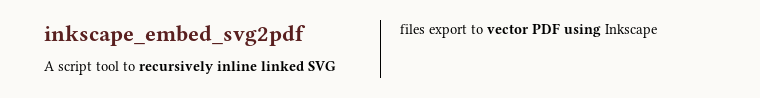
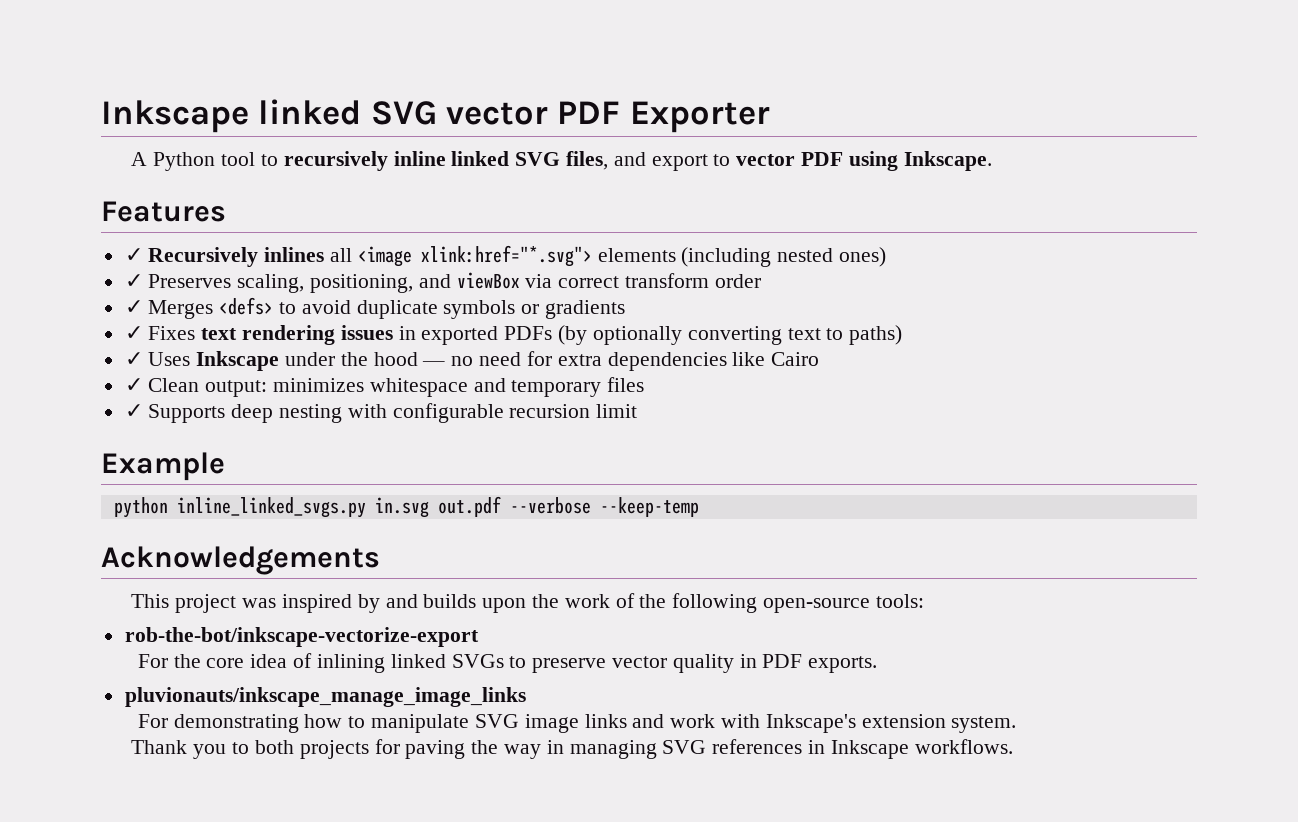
[44,25,306,46] inkscape_embed_svg2pdf -> [101,99,770,133] Inkscape linked SVG vector PDF Exporter
[58,61,92,75] script -> [153,152,216,171] Python
[400,24,425,34] files -> [565,151,646,170] files, and
[605,24,657,38] Inkscape -> [903,151,992,171] [101,201,226,222] [124,245,887,267] [124,272,761,293] [124,297,626,319] [124,325,903,345] [124,351,820,371] [124,377,645,397] [124,403,638,423] [101,452,225,481] [113,496,699,518] [101,546,380,575] [131,593,924,613] [124,627,479,647] [137,653,878,673] [124,687,526,707] [137,714,1017,733] [131,739,1013,759] Inkscape. // Features // ✓ Recursively inlines all <image xlink:href="*.svg"> elements (including nested ones) // ✓ Preserves scaling, positioning, and viewBox via correct transform order // ✓ Merges <defs> to avoid duplicate symbols or gradients // ✓ Fixes text rendering issues in exported PDFs (by optionally converting text to paths) // ✓ Uses Inkscape under the hood — no need for extra dependencies like Cairo // ✓ Clean output: minimizes whitespace and temporary files // ✓ Supports deep nesting with configurable recursion limit // Example // python inline_linked_svgs.py in.svg out.pdf --verbose --keep-temp // Acknowledgements // This project was inspired by and builds upon the work of the following open-source tools: // rob-the-bot/inkscape-vectorize-export // For the core idea of inlining linked SVGs to preserve vector quality in PDF exports. // pluvionauts/inkscape_manage_image_links // For demonstrating how to manipulate SVG image links and work with Inkscape's extension system. // Thank you to both projects for paving the way in managing SVG references in Inkscape workflows.

